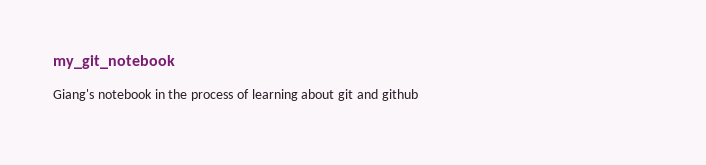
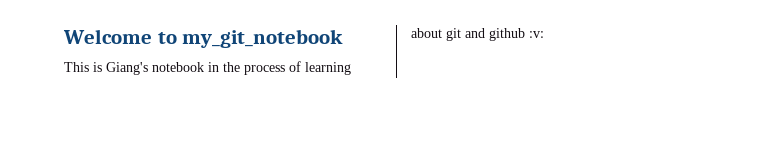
(53, 62) none -> [63,29,177,44] Welcome to
(175, 62) none -> [64,62,102,72] This is
(418, 95) none -> [529,31,544,38] :v:

